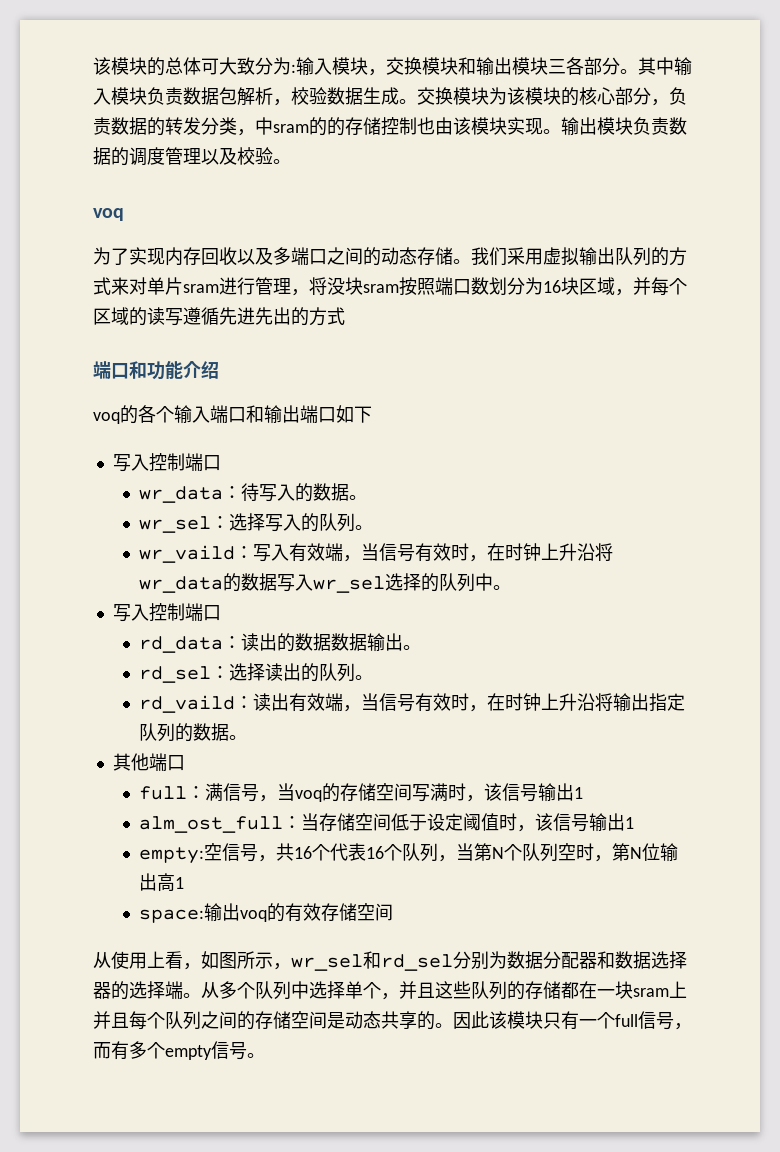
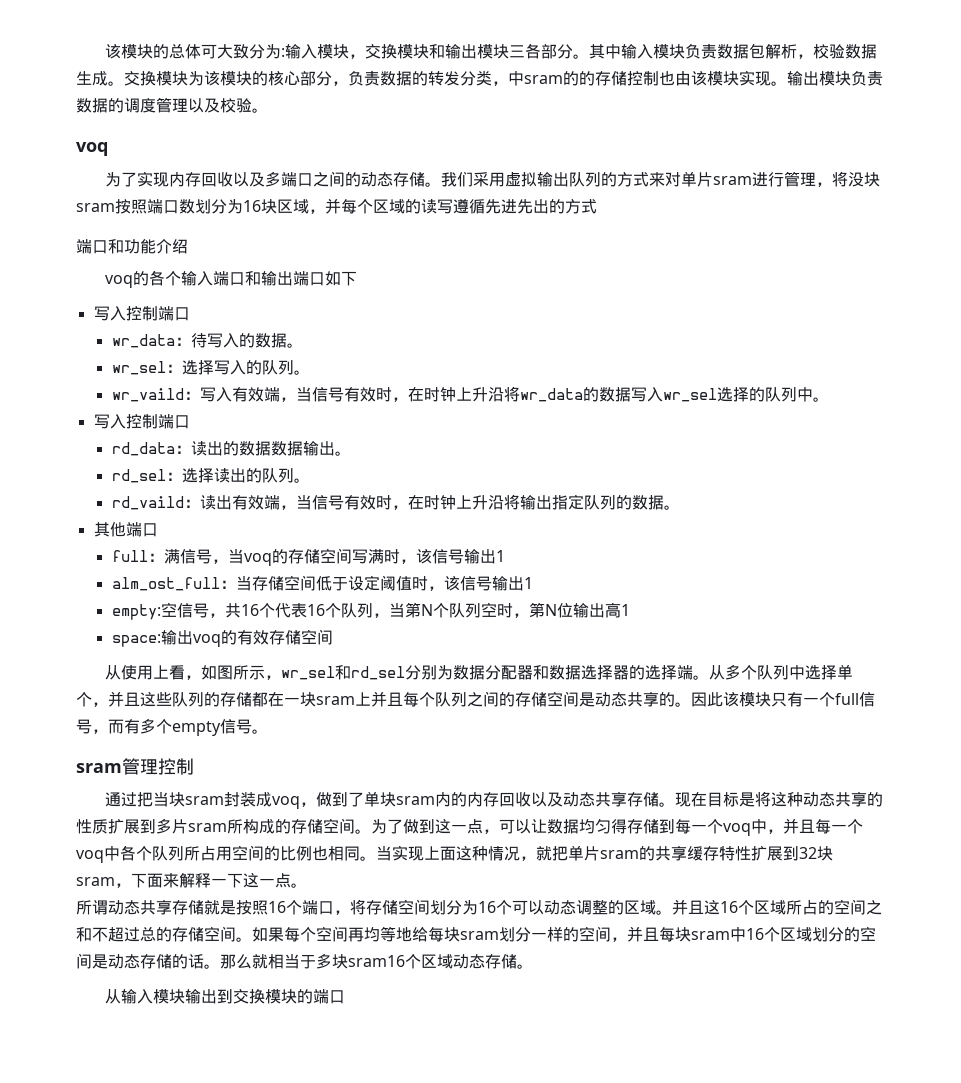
(265, 1055) none -> [76,758,194,775] [105,791,884,809] [76,818,863,836] [76,845,833,863] [76,873,307,888] [76,899,882,915] [76,926,876,942] [76,953,533,969] [105,989,346,1004] // sram管理控制 // 通过把当块sram封装成voq，做到了单块sram内的内存回收以及动态共享存储。现在目标是将这种动态共享的性质扩展到多片sram所构成的存储空间。为了做到这一点，可以让数据均匀得存储到每一个voq中，并且每一个voq中各个队列所占用空间的比例也相同。当实现上面这种情况，就把单片sram的共享缓存特性扩展到32块sram，下面来解释一下这一点。 // 所谓动态共享存储就是按照16个端口，将存储空间划分为16个可以动态调整的区域。并且这16个区域所占的空间之和不超过总的存储空间。如果每个空间再均等地给每块sram划分一样的空间，并且每块sram中16个区域划分的空间是动态存储的话。那么就相当于多块sram16个区域动态存储。 // 从输入模块输出到交换模块的端口

